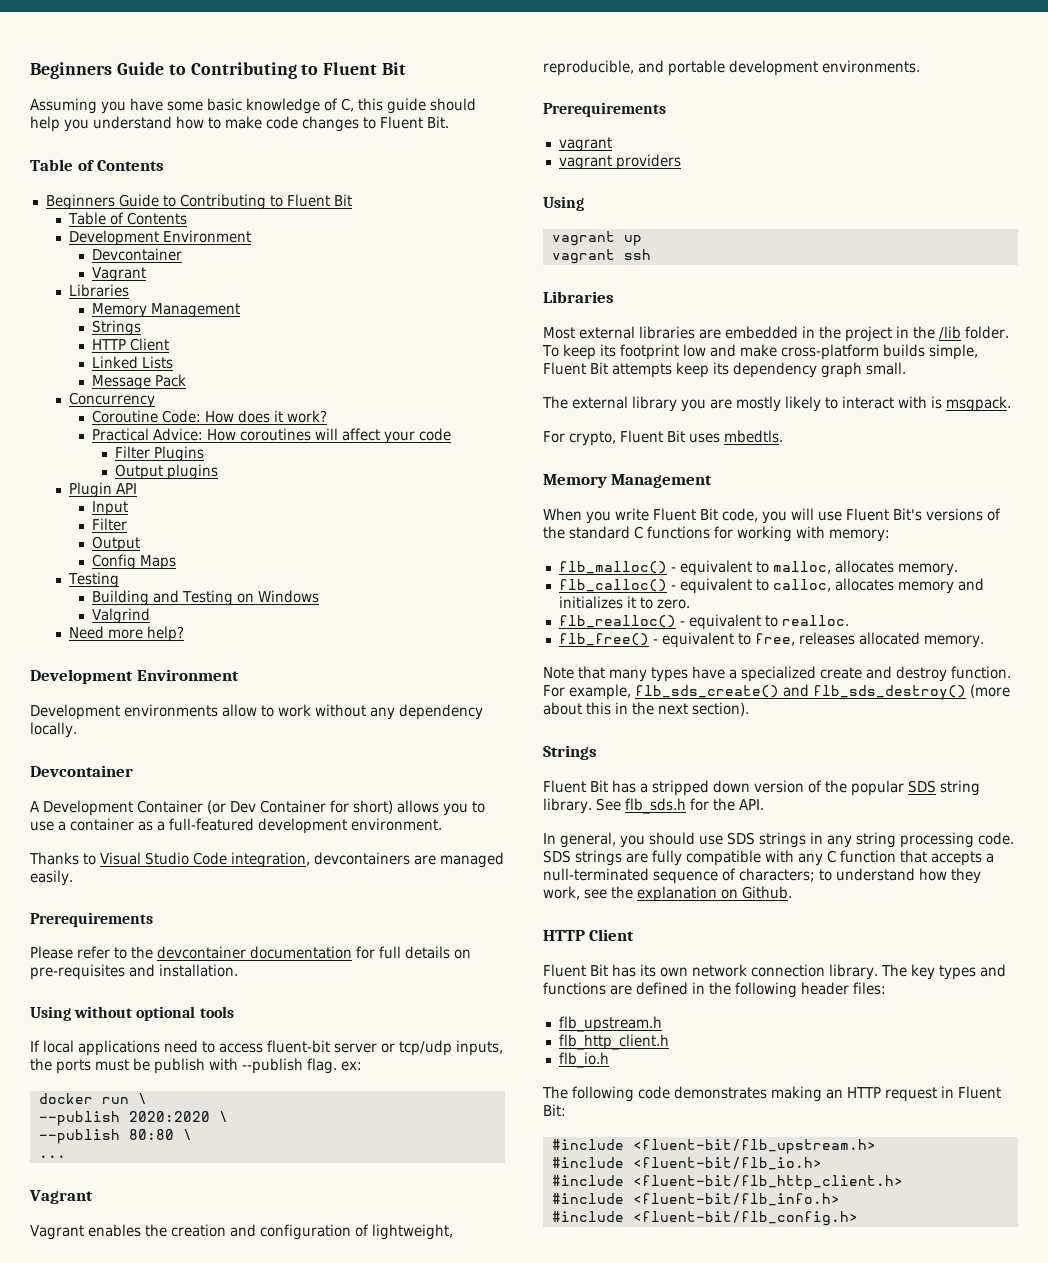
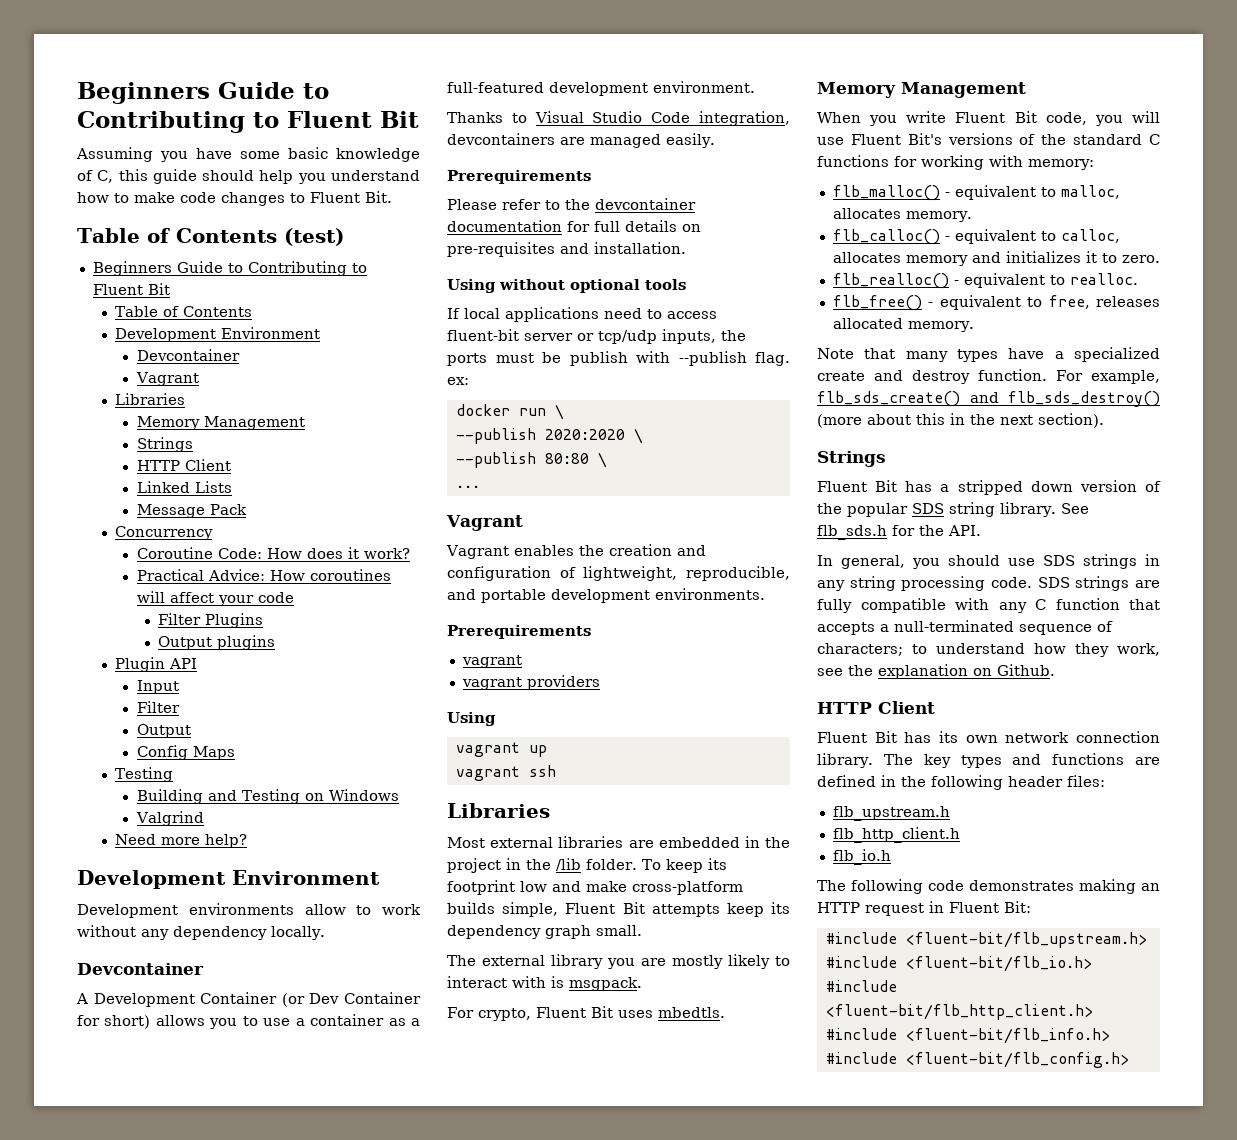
(165, 165) none -> [283,228,344,246] (test)

